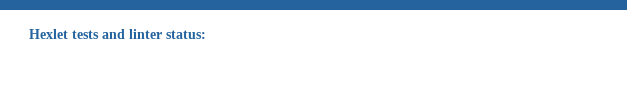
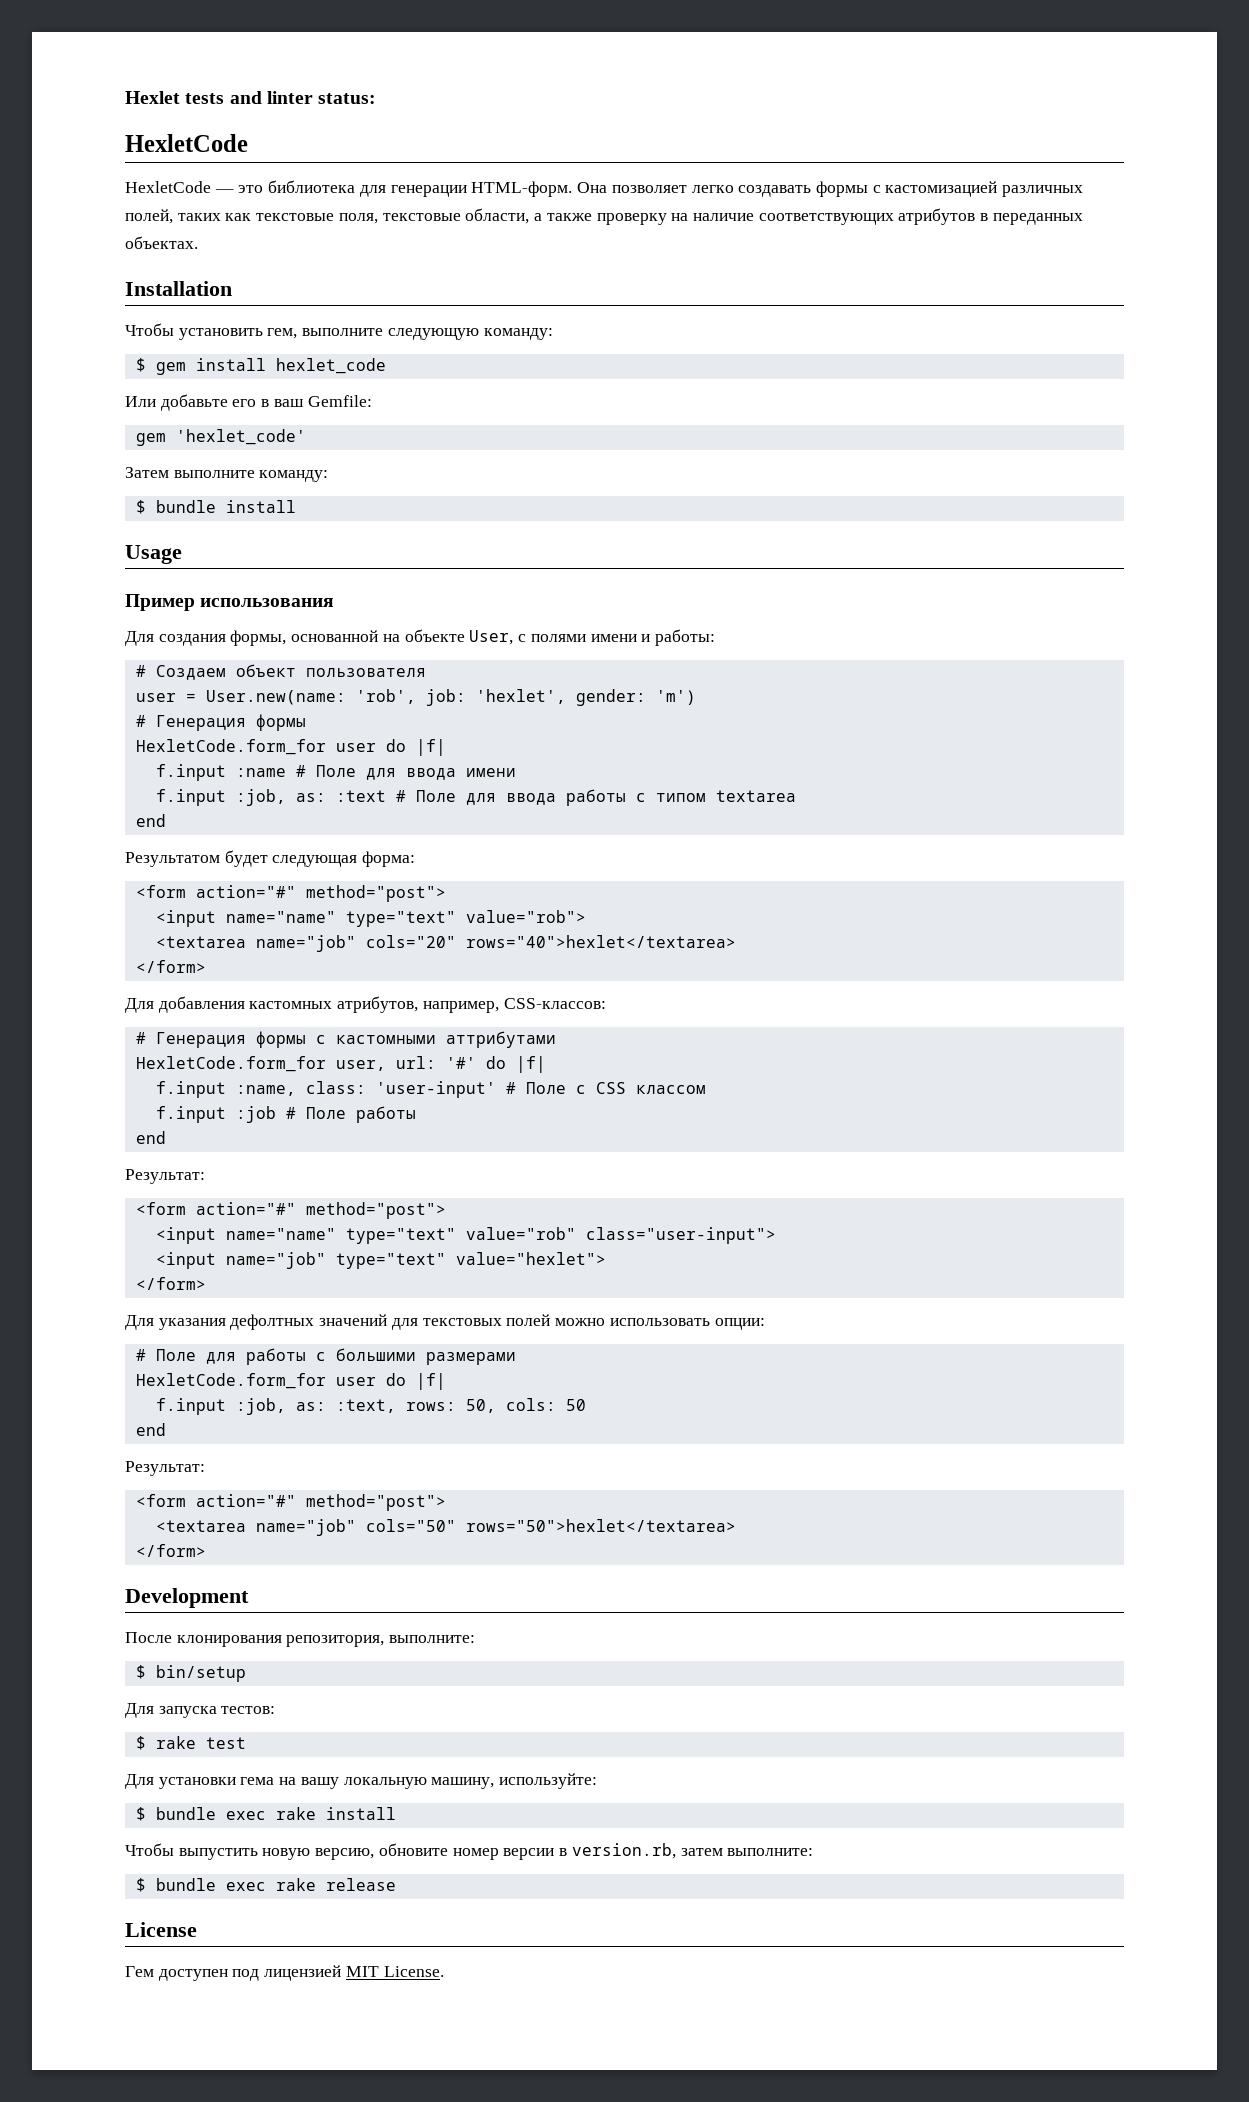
(206, 34) none -> [125,134,248,152] [125,180,1084,197] [125,208,1083,225] [125,236,198,249] [125,281,232,296] [125,323,553,340] [135,358,386,375] [125,394,372,411] [135,429,306,446] [125,467,329,482] [135,500,296,514] [125,545,182,564] [125,594,335,611] [125,629,715,646] [135,664,426,680] [135,689,696,706] [135,714,306,731] [135,739,446,756] [155,764,516,781] [155,789,796,806] [135,814,166,827] [125,850,416,867] [135,885,446,902] [155,910,586,927] [155,935,736,952] [135,960,206,973] [125,996,606,1013] [135,1031,556,1048] [135,1056,546,1073] [155,1081,706,1098] [155,1106,416,1123] [135,1131,166,1144] [125,1169,205,1184] [135,1202,446,1219] [155,1227,776,1244] [155,1252,606,1269] [135,1277,206,1290] [125,1314,765,1330] [135,1348,516,1365] [135,1373,446,1390] [155,1398,586,1415] [135,1423,166,1436] [125,1461,205,1476] [135,1494,446,1511] [155,1519,736,1536] [135,1544,206,1557] [125,1588,249,1608] [125,1632,476,1647] [135,1665,246,1682] [125,1703,276,1718] [135,1736,246,1750] [125,1773,598,1789] [135,1807,396,1821] [125,1843,814,1860] [135,1878,396,1892] [125,1922,197,1937] [125,1965,444,1981] // HexletCode // HexletCode — это библиотека для генерации HTML-форм. Она позволяет легко создавать формы с кастомизацией различных полей, таких как текстовые поля, текстовые области, а также проверку на наличие соответствующих атрибутов в переданных объектах. // Installation // Чтобы установить гем, выполните следующую команду: // $ gem install hexlet_code // Или добавьте его в ваш Gemfile: // gem 'hexlet_code' // Затем выполните команду: // $ bundle install // Usage // Пример использования // Для создания формы, основанной на объекте User, с полями имени и работы: // # Создаем объект пользователя // user = User.new(name: 'rob', job: 'hexlet', gender: 'm') // # Генерация формы // HexletCode.form_for user do |f| // f.input :name # Поле для ввода имени // f.input :job, as: :text # Поле для ввода работы с типом textarea // end // Результатом будет следующая форма: // <form action="#" method="post"> // <input name="name" type="text" value="rob"> // <textarea name="job" cols="20" rows="40">hexlet</textarea> // </form> // Для добавления кастомных атрибутов, например, CSS-классов: // # Генерация формы с кастомными аттрибутами // HexletCode.form_for user, url: '#' do |f| // f.input :name, class: 'user-input' # Поле с CSS классом // f.input :job # Поле работы // end // Результат: // <form action="#" method="post"> // <input name="name" type="text" value="rob" class="user-input"> // <input name="job" type="text" value="hexlet"> // </form> // Для указания дефолтных значений для текстовых полей можно использовать опции: // # Поле для работы с большими размерами // HexletCode.form_for user do |f| // f.input :job, as: :text, rows: 50, cols: 50 // end // Результат: // <form action="#" method="post"> // <textarea name="job" cols="50" rows="50">hexlet</textarea> // </form> // Development // После клонирования репозитория, выполните: // $ bin/setup // Для запуска тестов: // $ rake test // Для установки гема на вашу локальную машину, используйте: // $ bundle exec rake install // Чтобы выпустить новую версию, обновите номер версии в version.rb, затем выполните: // $ bundle exec rake release // License // Гем доступен под лицензией MIT License.

